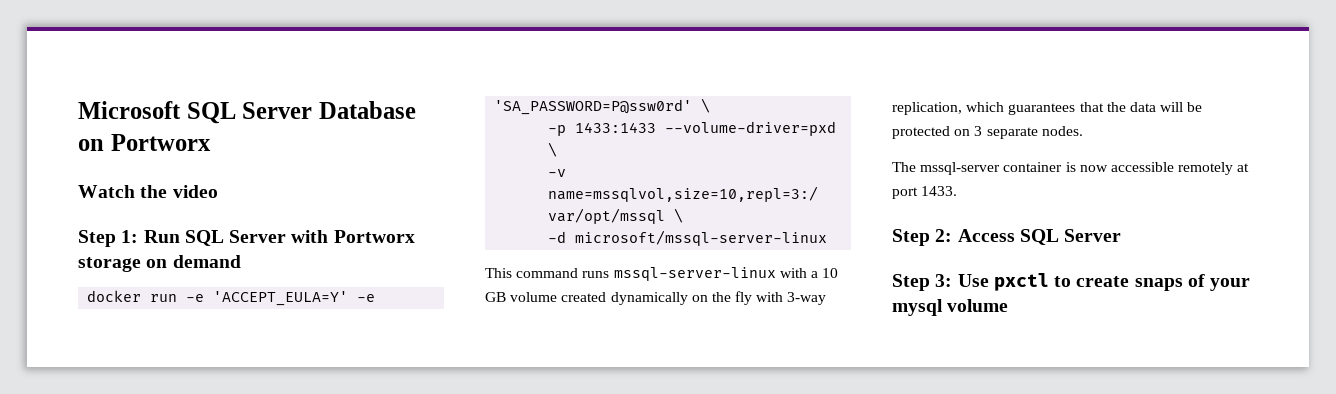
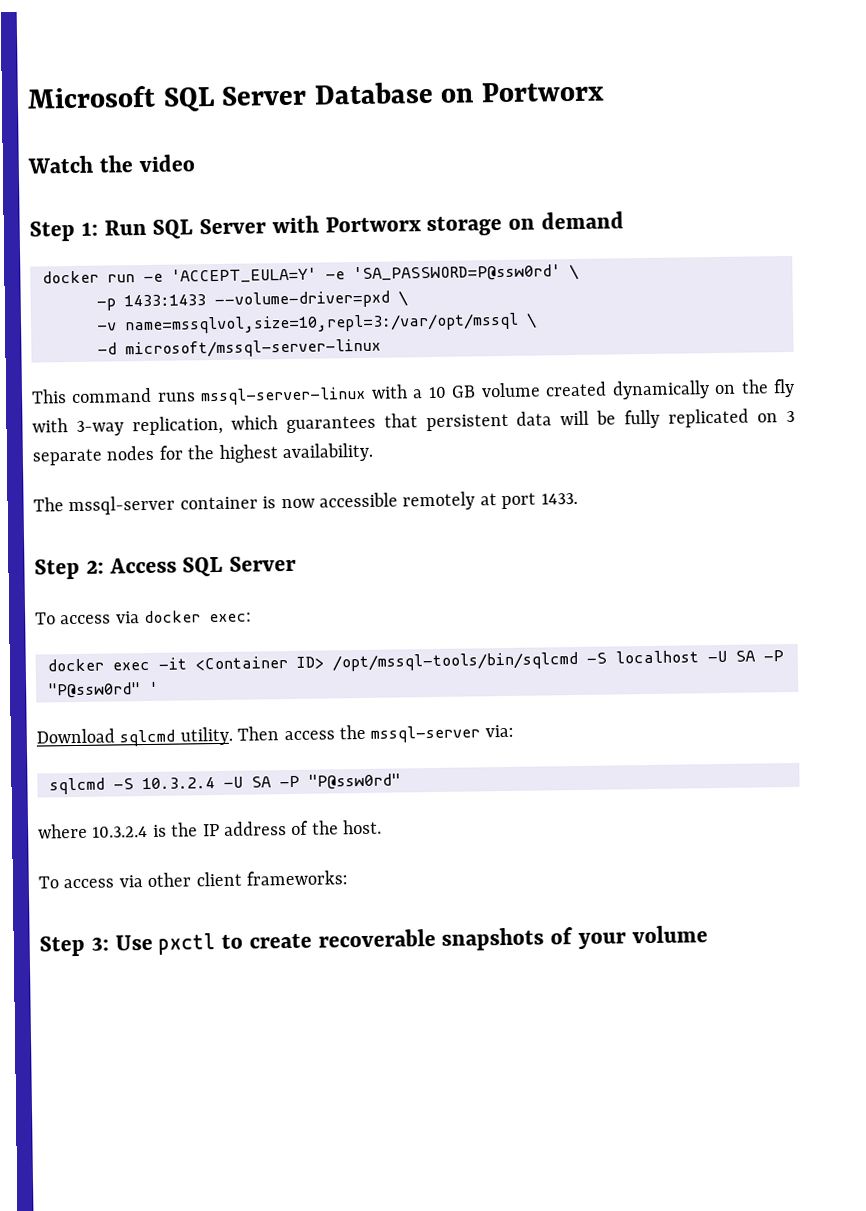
[1106,102,1126,112] the -> [425,413,509,432] persistent
[892,126,950,139] protected -> [624,408,750,429] fully replicated
[1041,126,1083,136] nodes. -> [106,442,373,463] nodes for the highest availability.
(1122, 235) none -> [35,610,253,625] [47,650,784,672] [48,681,159,699] [36,724,514,747] [49,773,401,795] [38,819,383,839] [38,870,348,889] // To access via docker exec: // docker exec -it <Container ID> /opt/mssql-tools/bin/sqlcmd -S localhost -U SA -P "P@ssw0rd" ' // Download sqlcmd utility. Then access the mssql-server via: // sqlcmd -S 10.3.2.4 -U SA -P "P@ssw0rd" // where 10.3.2.4 is the IP address of the host. // To access via other client frameworks:
[1134,278,1183,291] snaps -> [317,927,545,951] recoverable snapshots
[892,299,943,316] mysql -> (626, 941) none

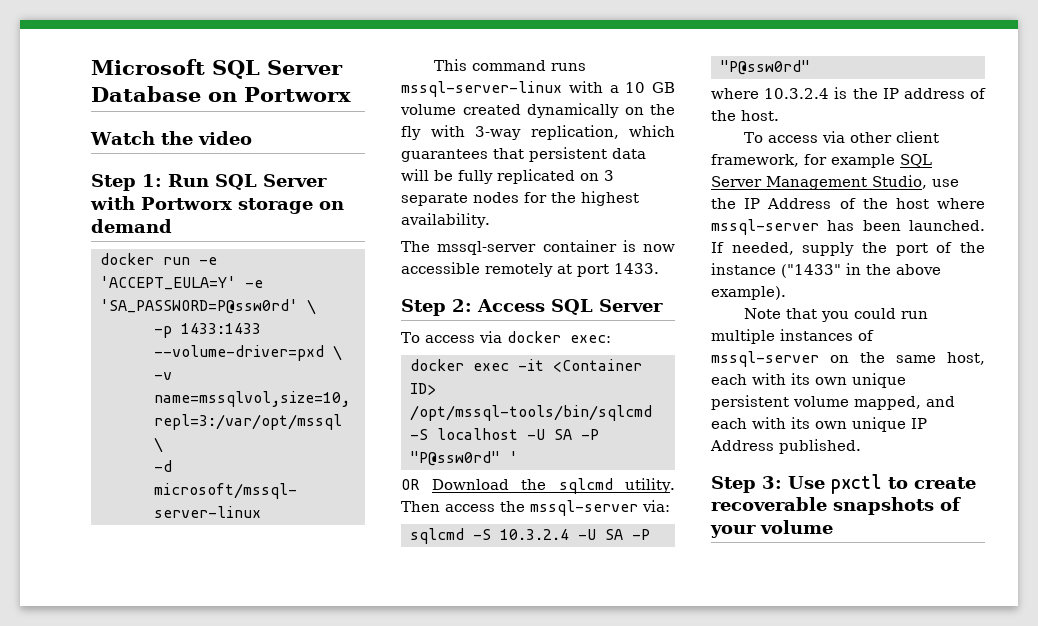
[36,728,115,744] Download -> [401,479,546,490] OR Download the
[246,870,348,886] frameworks: -> [711,154,932,168] [711,175,959,190] [711,198,985,209] [711,219,985,235] [711,242,985,256] [711,263,941,278] [711,286,786,300] [744,308,929,322] [711,329,874,344] [711,351,985,367] [711,373,906,388] [711,395,955,410] [711,417,927,432] [710,439,861,454] framework, for example SQL Server Management Studio, use the IP Address of the host where mssql-server has been launched. If needed, supply the port of the instance ("1433" in the above example). // Note that you could run multiple instances of mssql-server on the same host, each with its own unique persistent volume mapped, and each with its own unique IP Address published.

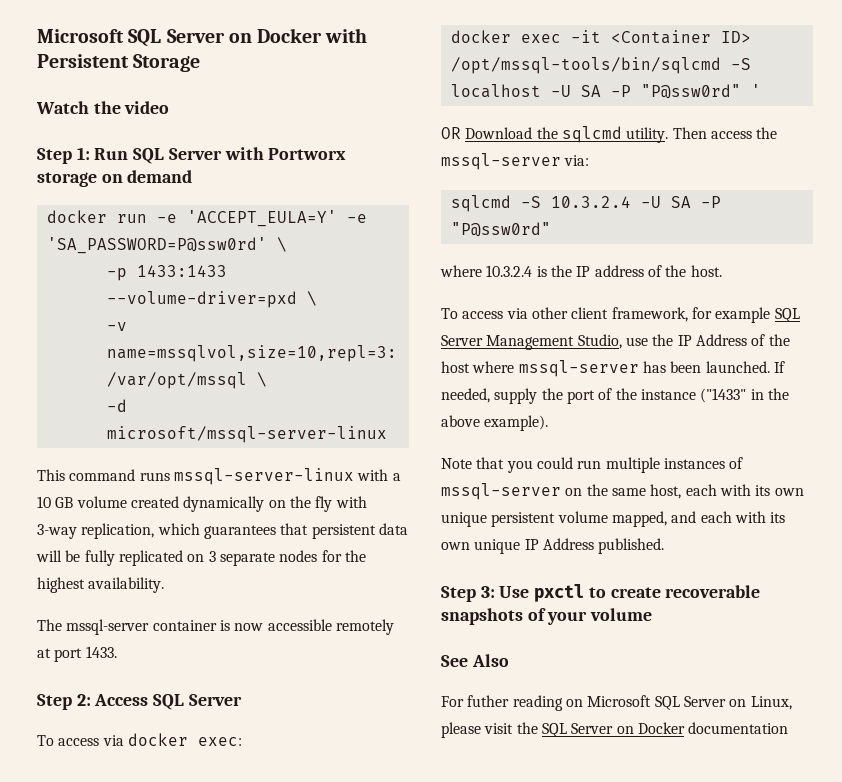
[91,59,343,79] [91,86,351,102] Microsoft SQL Server Database on Portworx -> [37,28,368,47] [37,54,201,72] Microsoft SQL Server on Docker with Persistent Storage
(833, 527) none -> [441,654,509,667] [441,695,792,711] [441,722,789,738] // See Also // For futher reading on Microsoft SQL Server on Linux, please visit the SQL Server on Docker documentation

